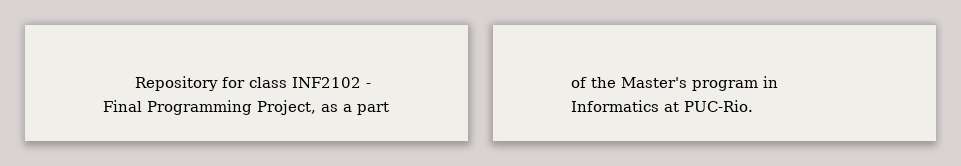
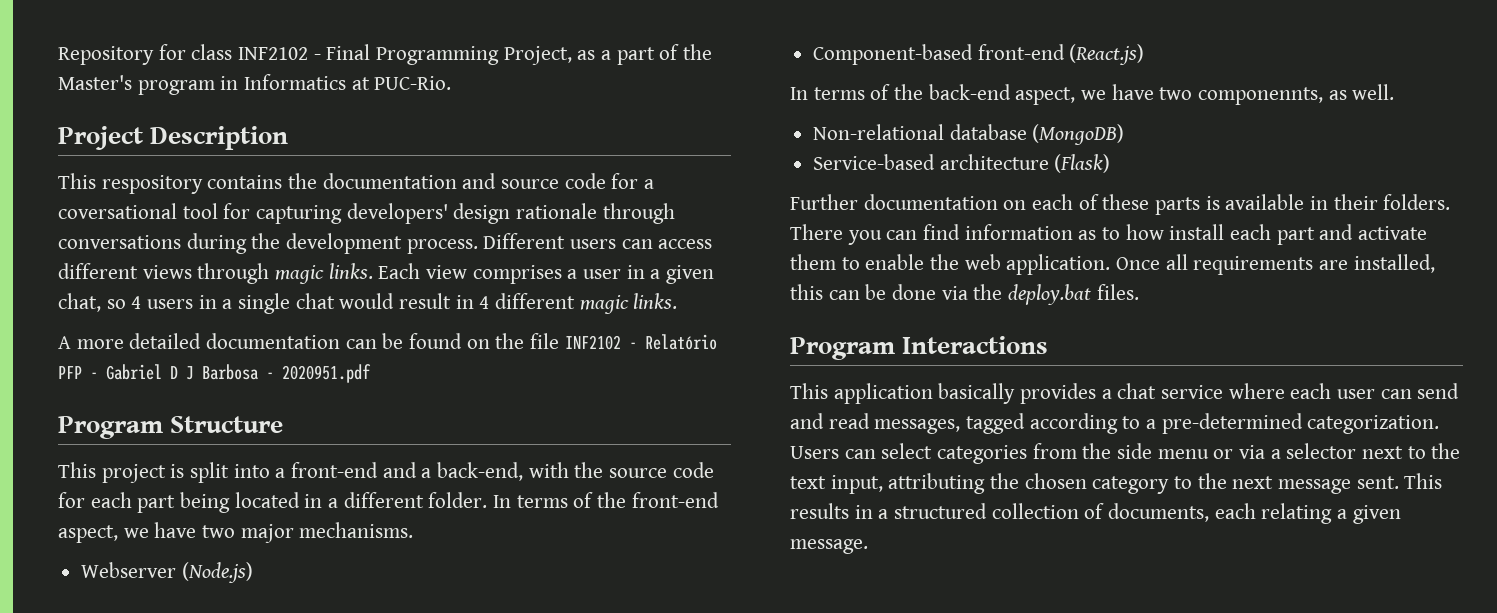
(753, 106) none -> [58,126,289,150] [58,173,655,194] [58,203,675,224] [58,233,713,254] [58,263,715,284] [58,293,678,314] [58,333,717,350] [58,364,371,383] [58,416,284,439] [58,462,714,483] [58,492,719,513] [58,522,414,543] [81,562,253,583] [813,44,1145,65] [790,84,1395,105] [813,124,1125,145] [813,154,1111,173] [790,194,1451,215] [790,224,1428,245] [790,254,1435,275] [790,284,1139,305] [790,336,1049,360] [790,383,1460,404] [790,413,1440,434] [790,443,1461,464] [790,473,1443,494] [790,503,1401,524] [790,539,868,554] // Project Description // This respository contains the documentation and source code for a coversational tool for capturing developers' design rationale through conversations during the development process. Different users can access different views through magic links. Each view comprises a user in a given chat, so 4 users in a single chat would result in 4 different magic links. // A more detailed documentation can be found on the file INF2102 - Relatório PFP - Gabriel D J Barbosa - 2020951.pdf // Program Structure // This project is split into a front-end and a back-end, with the source code for each part being located in a different folder. In terms of the front-end aspect, we have two major mechanisms. // Webserver (Node.js) // Component-based front-end (React.js) // In terms of the back-end aspect, we have two componennts, as well. // Non-relational database (MongoDB) // Service-based architecture (Flask) // Further documentation on each of these parts is available in their folders. There you can find information as to how install each part and activate them to enable the web application. Once all requirements are installed, this can be done via the deploy.bat files. // Program Interactions // This application basically provides a chat service where each user can send and read messages, tagged according to a pre-determined categorization. Users can select categories from the side menu or via a selector next to the text input, attributing the chosen category to the next message sent. This results in a structured collection of documents, each relating a given message.

